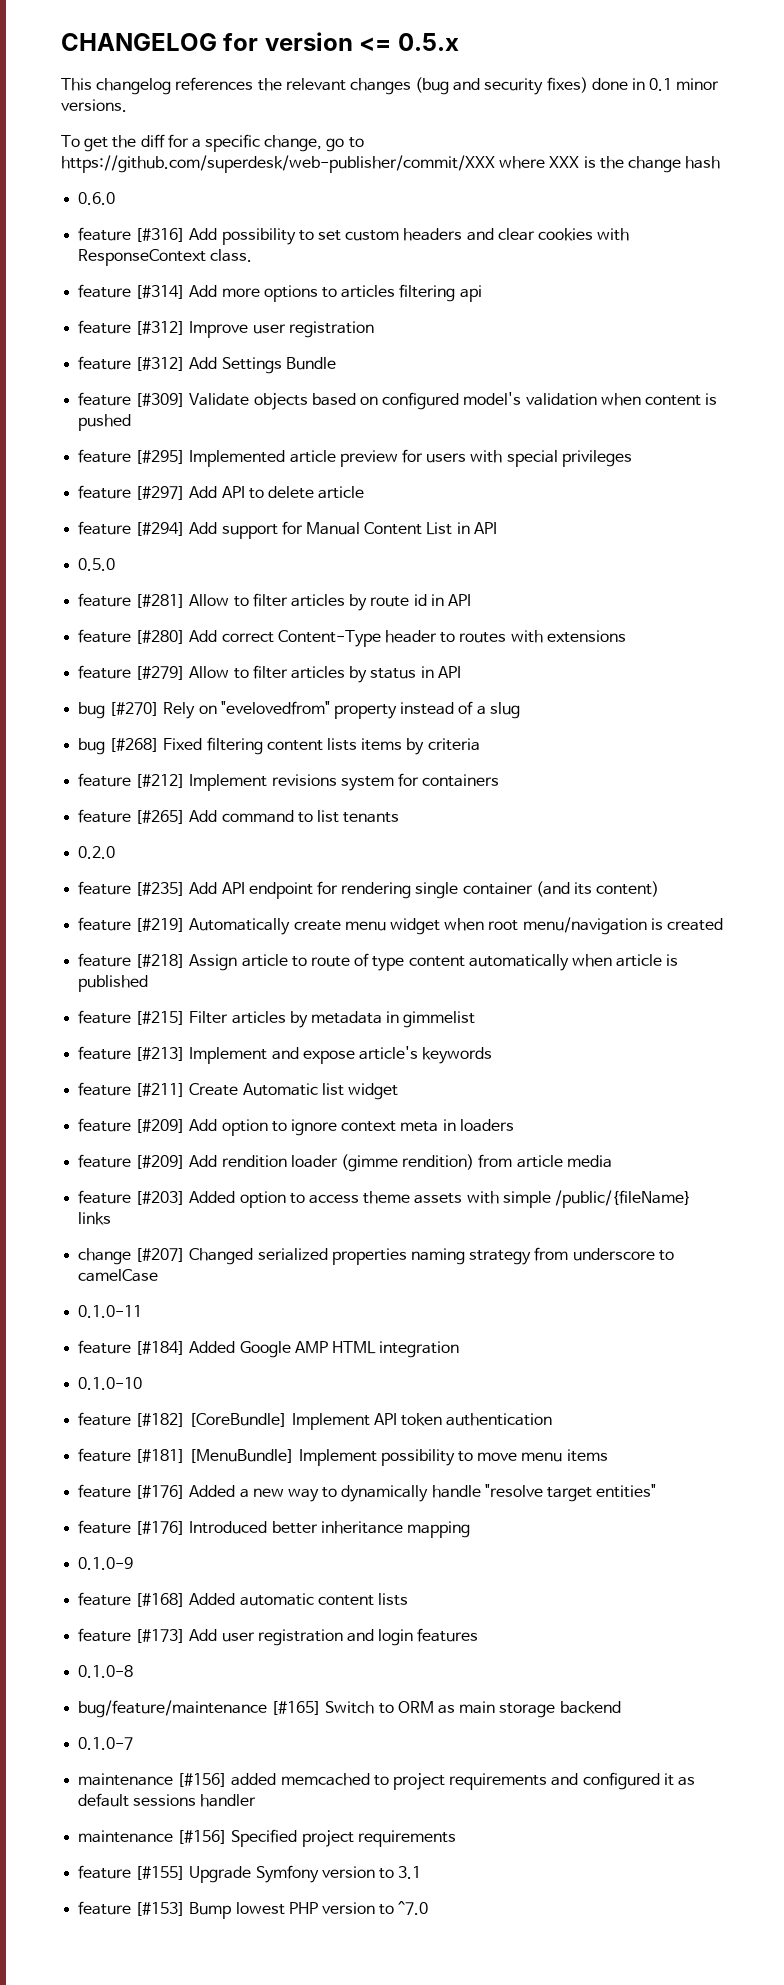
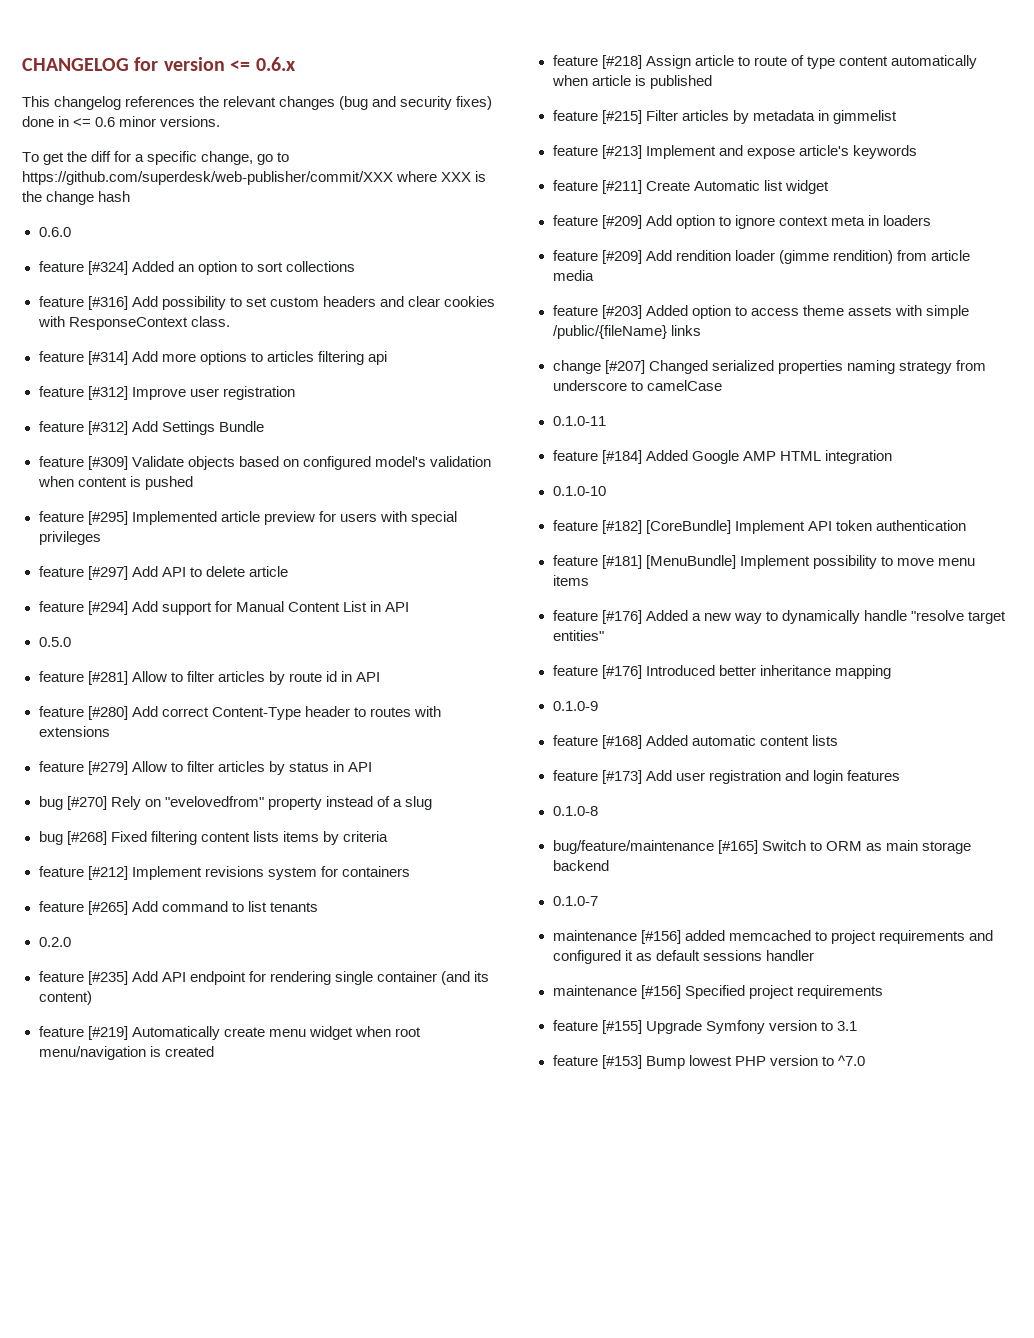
[397,33,459,51] 0.5.x -> [255,57,296,71] 0.6.x
[649,78,673,91] 0.1 -> [73,117,116,127] <= 0.6
(116, 198) none -> [38,261,355,275] // feature [#324] Added an option to sort collections

